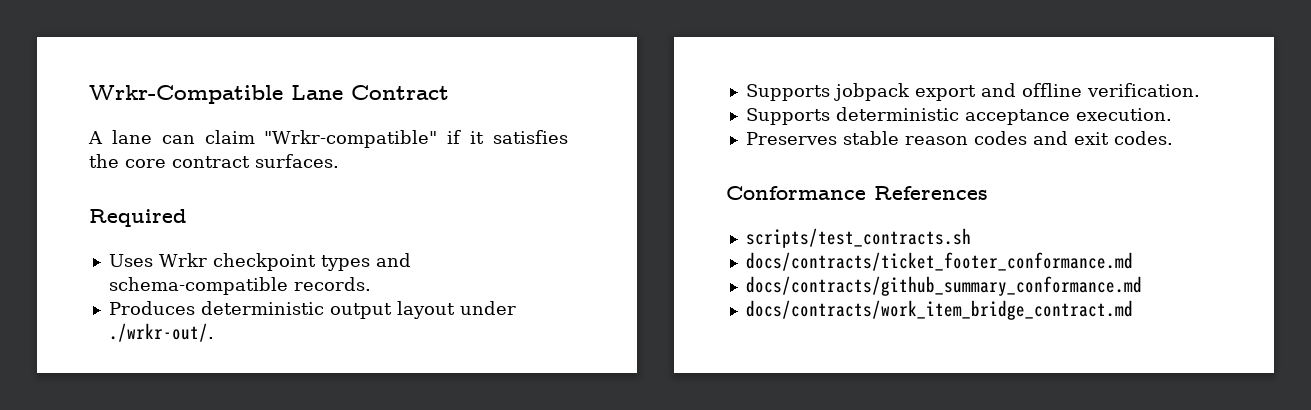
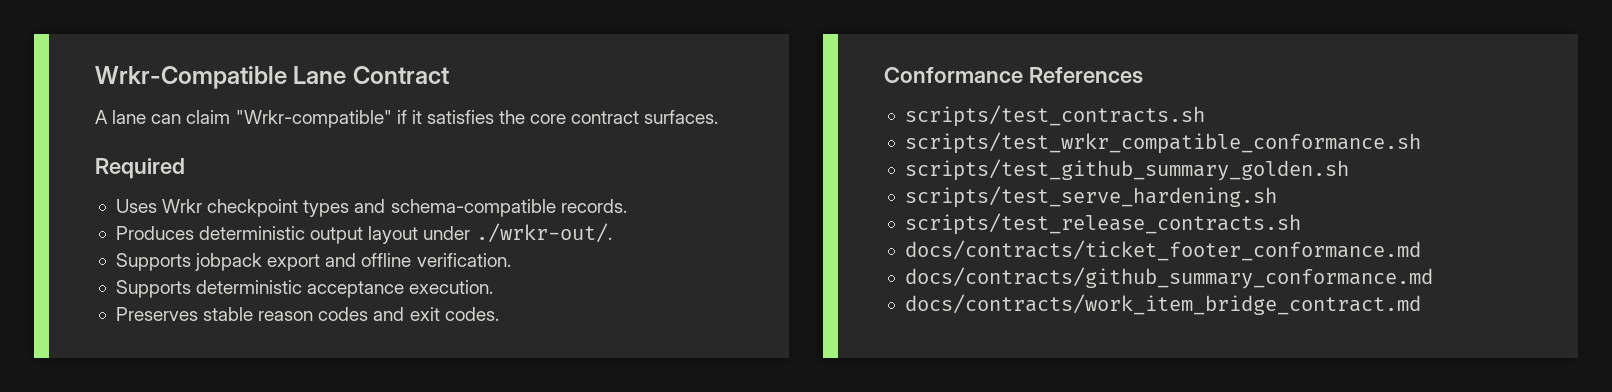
(971, 238) none -> [904,132,1421,154] [904,159,1349,181] [904,186,1277,208] [904,213,1301,235] // scripts/test_wrkr_compatible_conformance.sh // scripts/test_github_summary_golden.sh // scripts/test_serve_hardening.sh // scripts/test_release_contracts.sh

